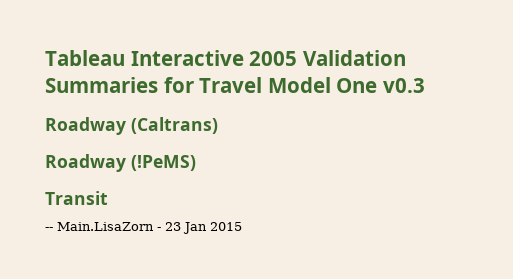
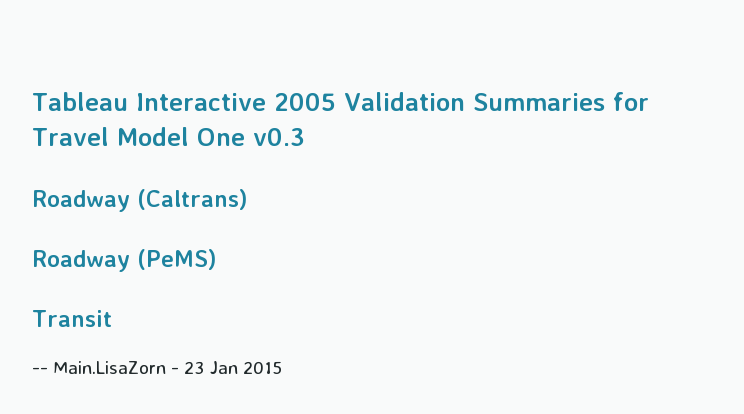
[131,155,196,171] (!PeMS) -> [137,249,217,270] (PeMS)

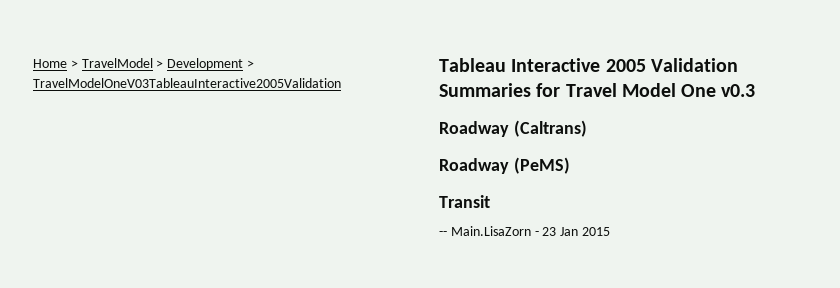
(32, 101) none -> [33,58,254,70] [33,78,341,88] Home > TravelModel > Development > TravelModelOneV03TableauInteractive2005Validation //

